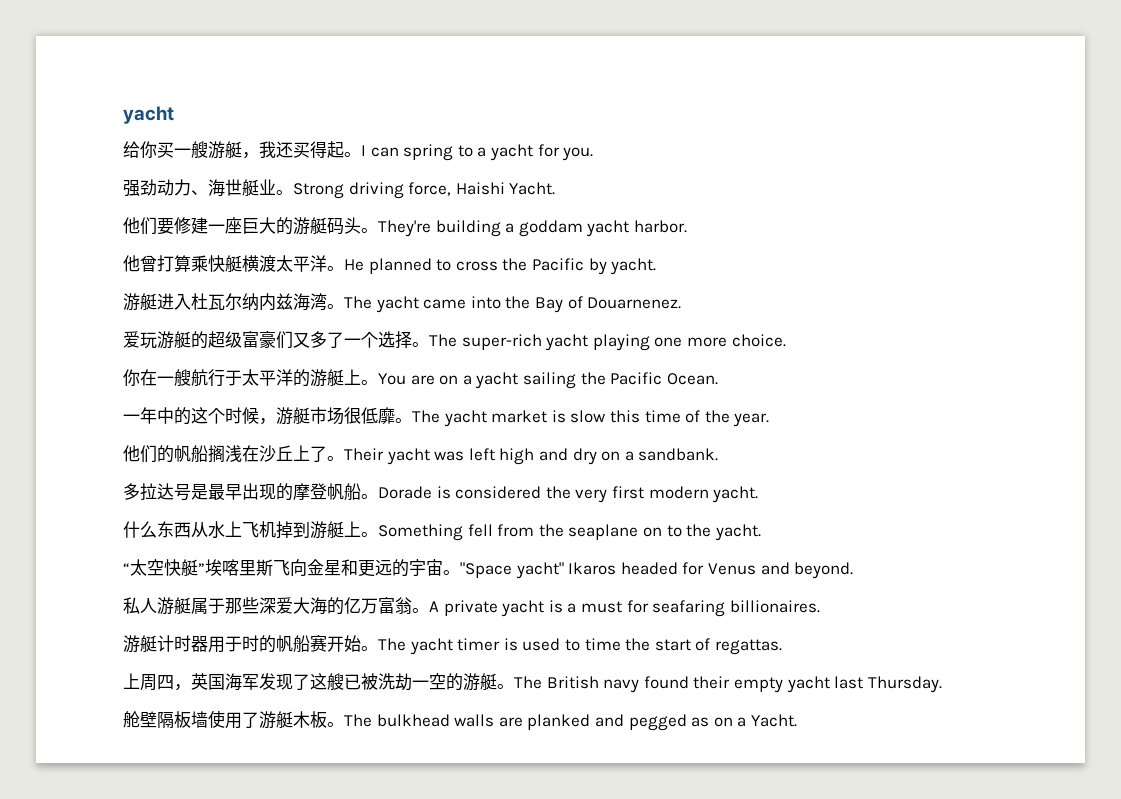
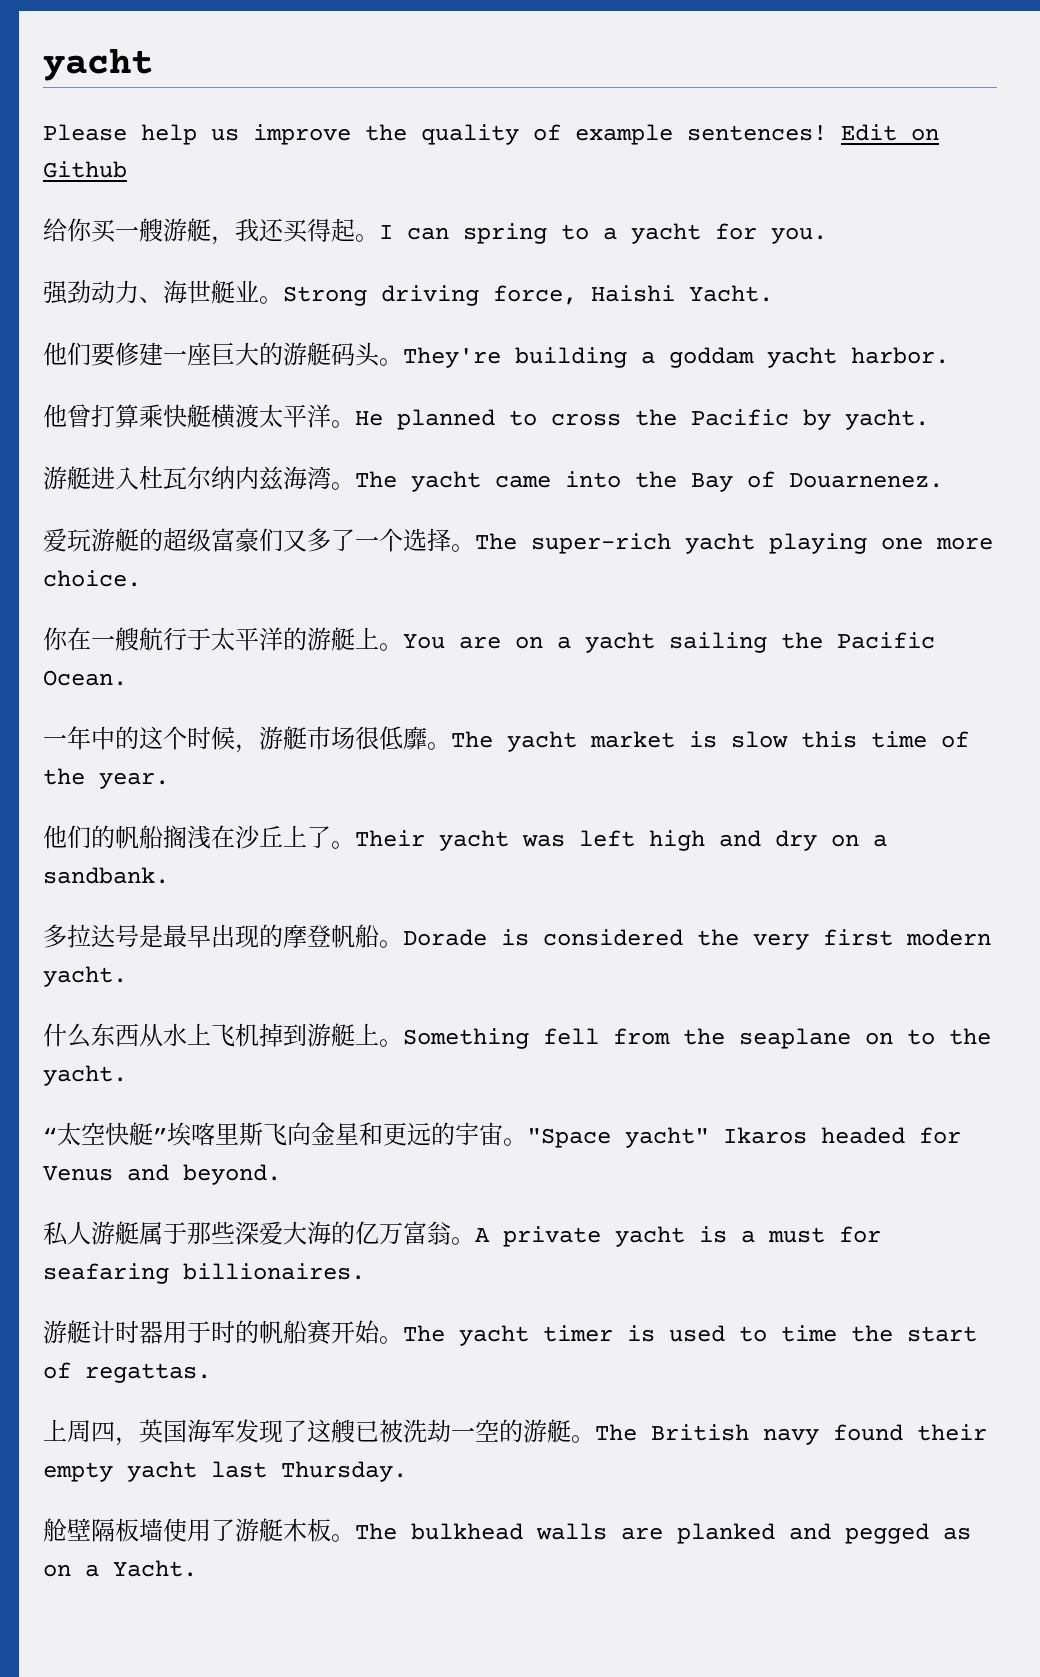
[123,106,174,124] yacht -> [43,48,153,81] [43,124,939,145] [43,161,127,178] yacht // Please help us improve the quality of example sentences! Edit on Github

